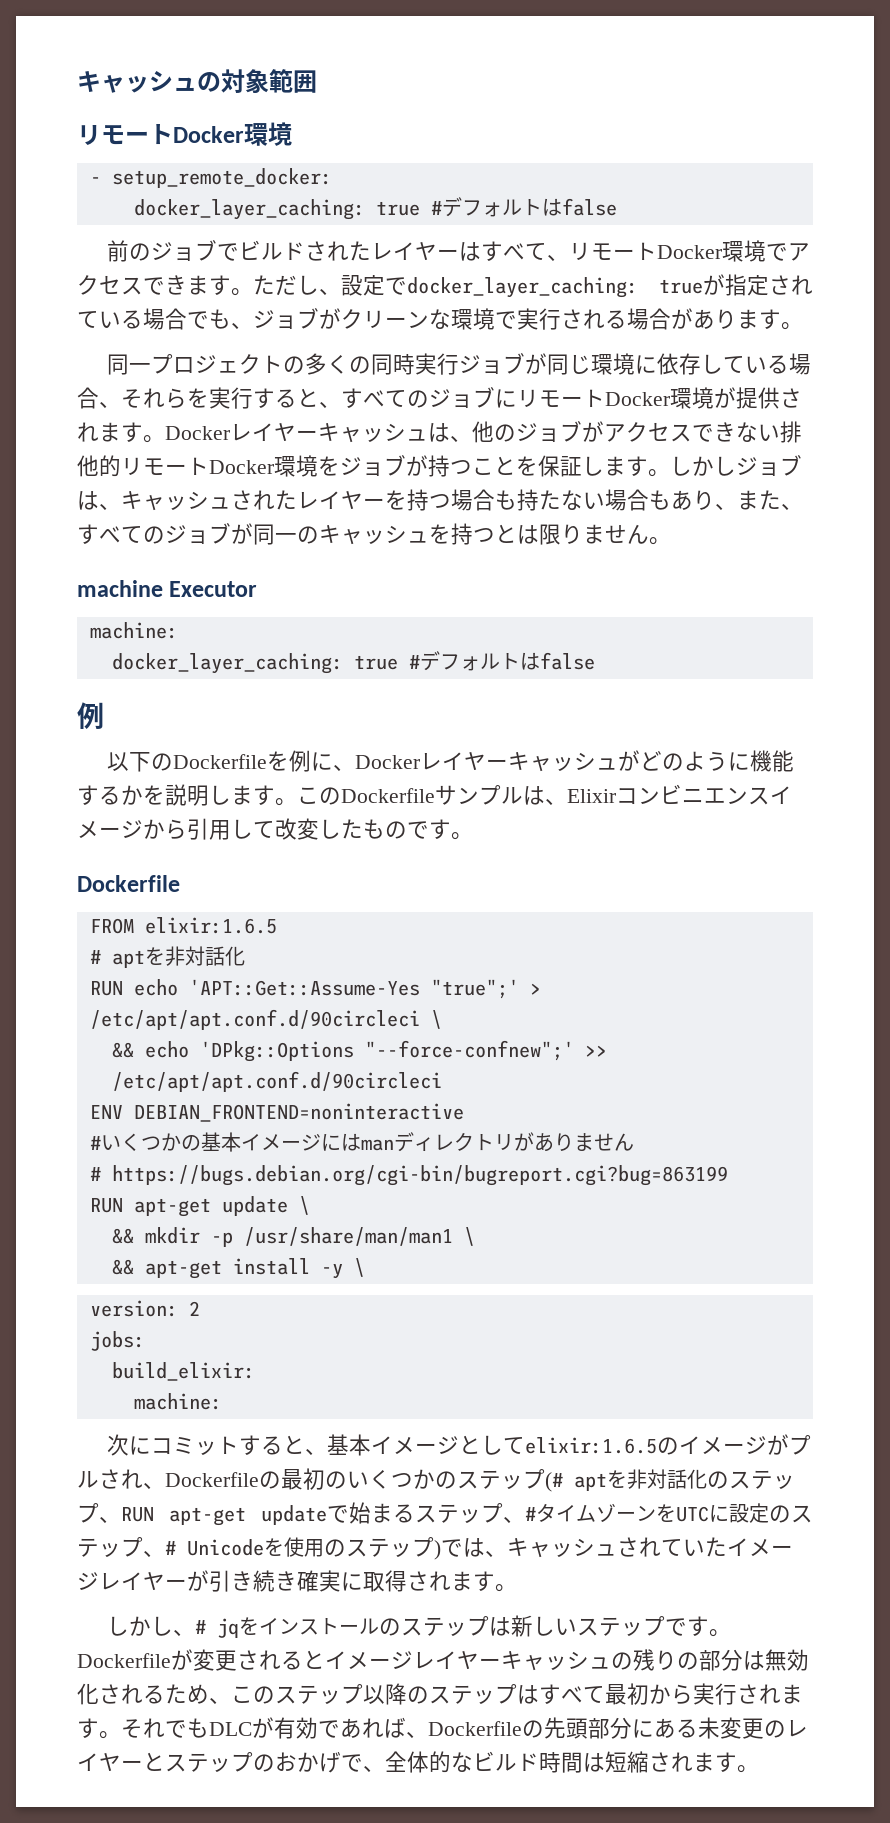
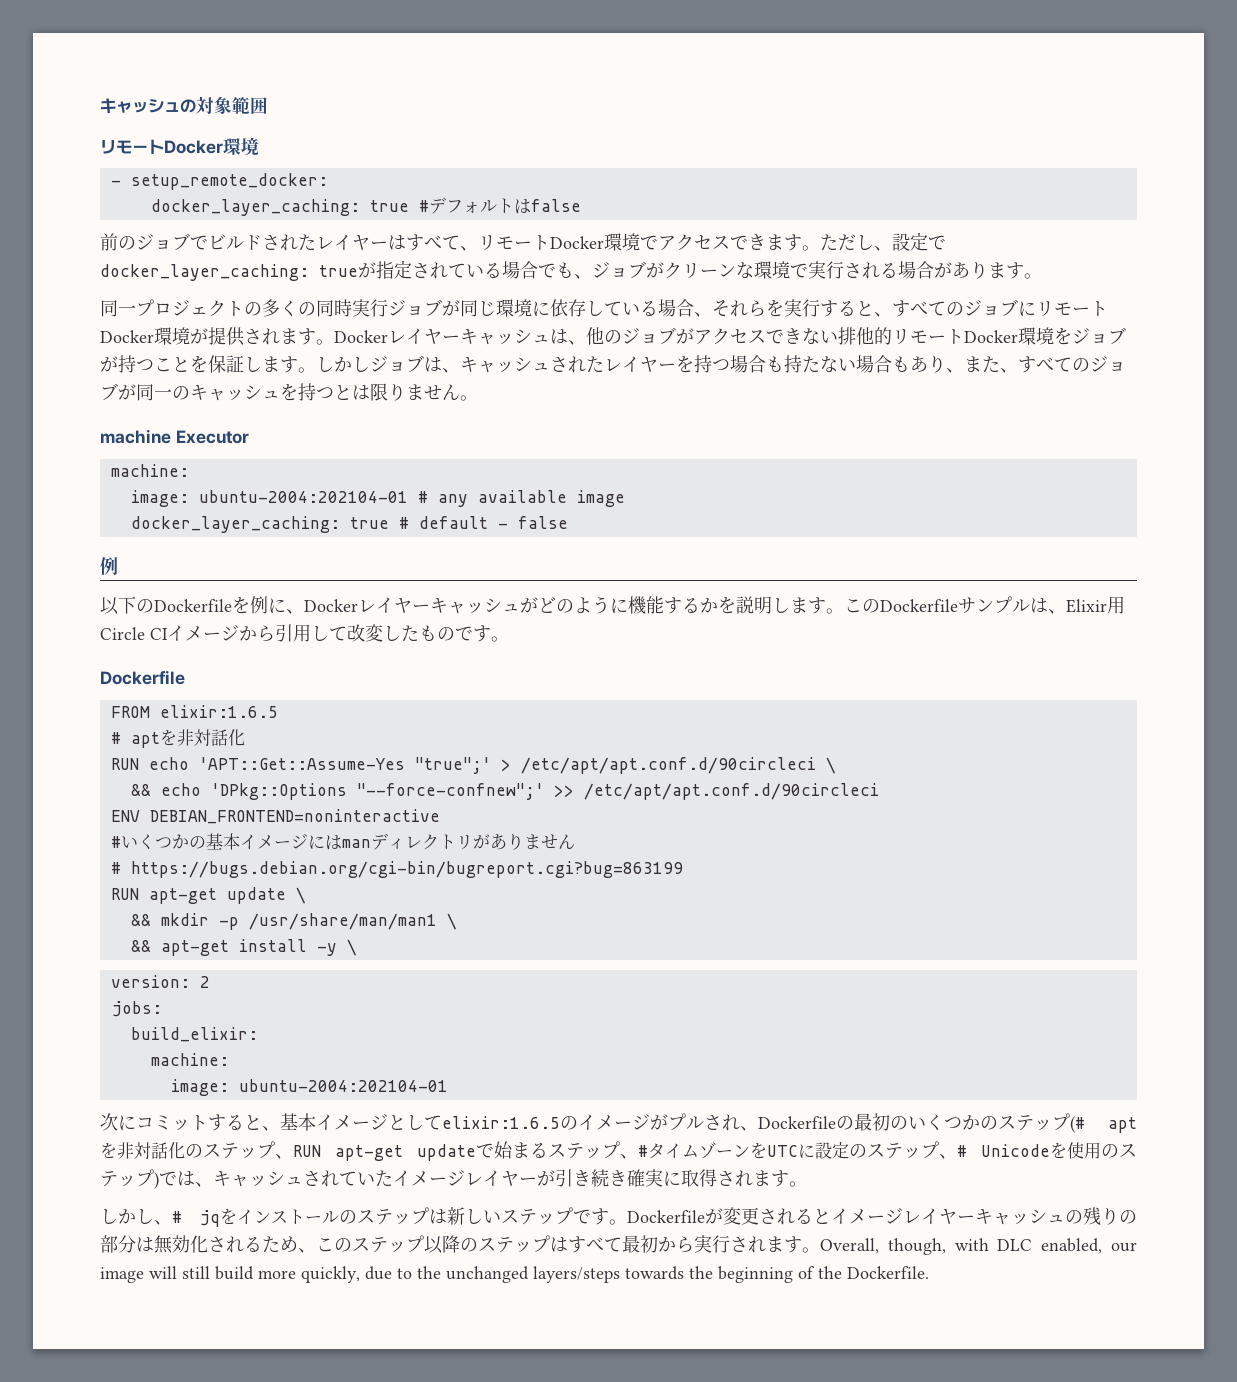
[111,651,540,674] // docker_layer_caching: true #デフォルトは -> [130,490,625,507] [130,516,508,533] // image: ubuntu-2004:202104-01 # any available image // docker_layer_caching: true # default -
[616,784,770,805] コンビニエンス -> [1107,596,1125,614] [100,627,168,640] 用Circle CI
(222, 1401) none -> [170,1079,448,1096] // image: ubuntu-2004:202104-01
[121,1717,808,1739] [77,1751,759,1773] それでもDLCが有効であれば、Dockerfileの先頭部分にある未変更のレイヤーとステップのおかげで、全体的なビルド時間は短縮されます。 -> [820,1238,1137,1255] [100,1266,929,1283] Overall, though, with DLC enabled, our image will still build more quickly, due to the unchanged layers/steps towards the beginning of the Dockerfile.

